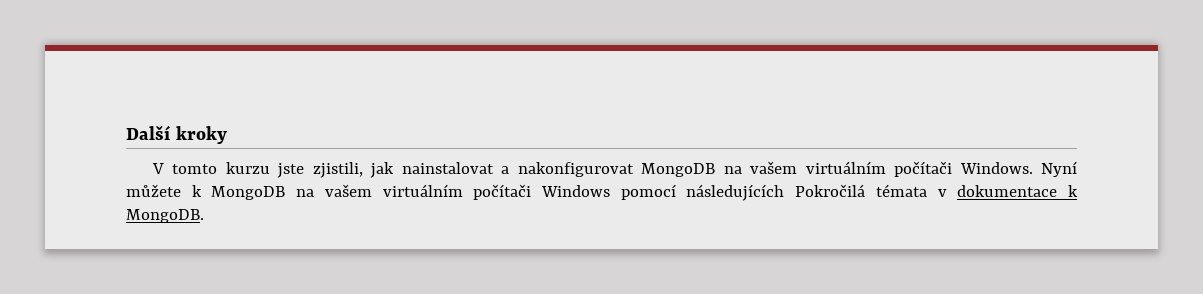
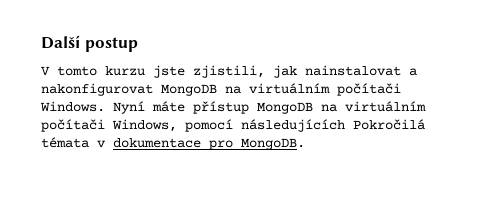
[175,126,227,144] kroky -> [84,37,138,52] postup
[750,161,798,174] vašem -> (241, 90) none
[126,184,610,200] můžete k MongoDB na vašem virtuálním počítači Windows -> [152,101,426,114] [41,119,177,132] máte přístup MongoDB na virtuálním počítači Windows,
[1067,185,1078,197] k -> [209,140,233,150] pro

